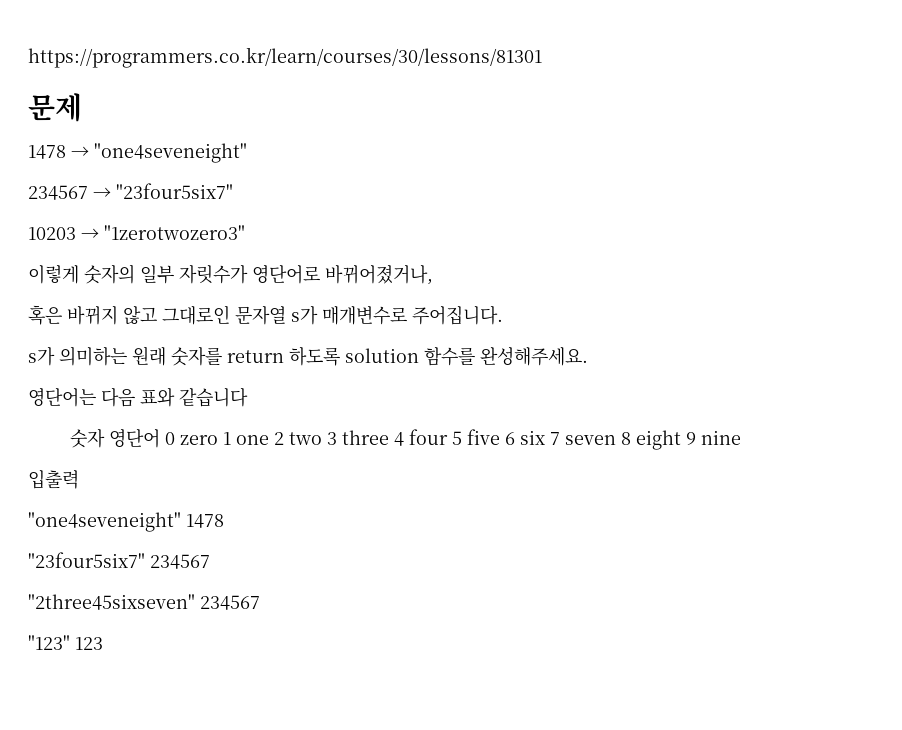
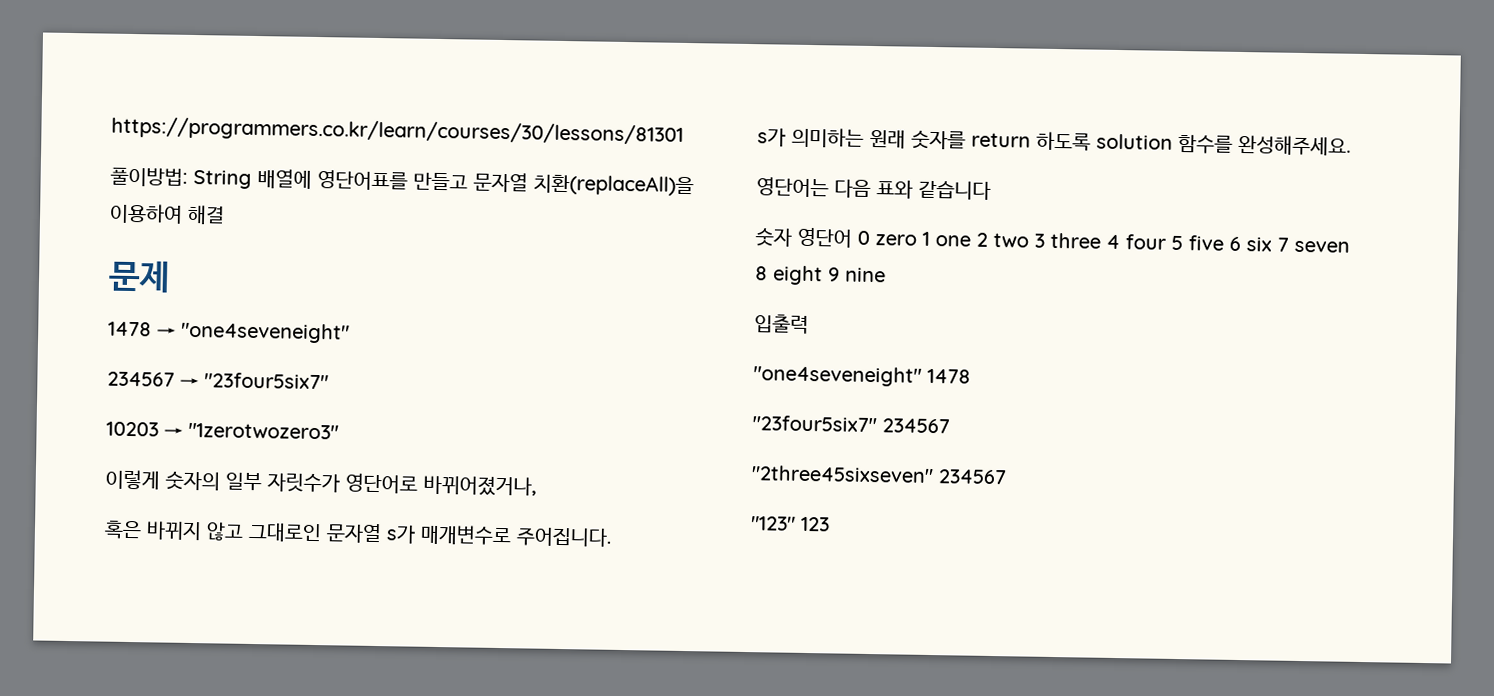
(542, 57) none -> [110,166,694,197] [109,203,225,225] // 풀이방법: String 배열에 영단어표를 만들고 문자열 치환(replaceAll)을 이용하여 해결

